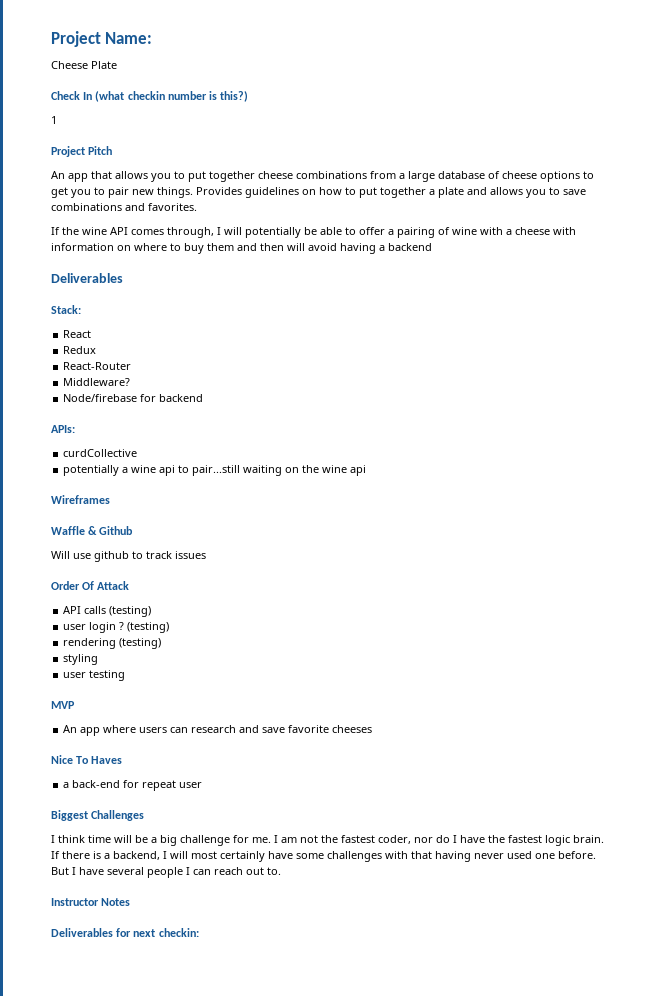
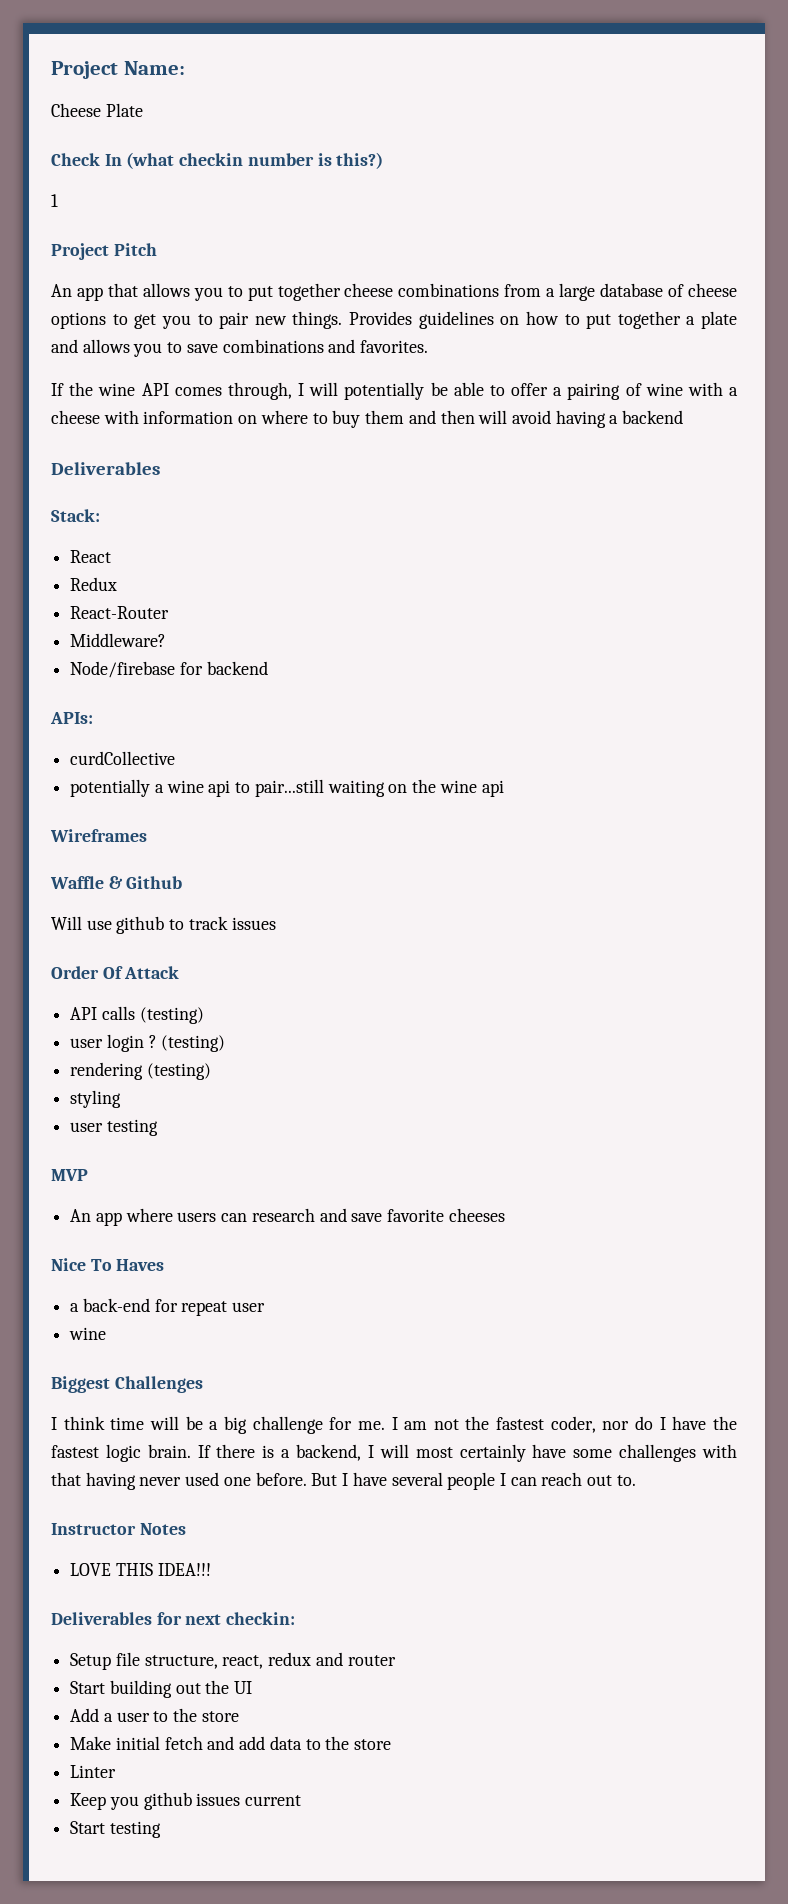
(203, 785) none -> [69,1327,107,1340] // wine
(131, 902) none -> [70,1563,211,1576] // LOVE THIS IDEA!!!
(199, 932) none -> [70,1652,396,1670] [70,1680,253,1698] [70,1708,239,1722] [70,1736,392,1750] [70,1765,117,1778] [70,1792,302,1810] [70,1821,161,1838] // Setup file structure, react, redux and router // Start building out the UI // Add a user to the store // Make initial fetch and add data to the store // Linter // Keep you github issues current // Start testing

